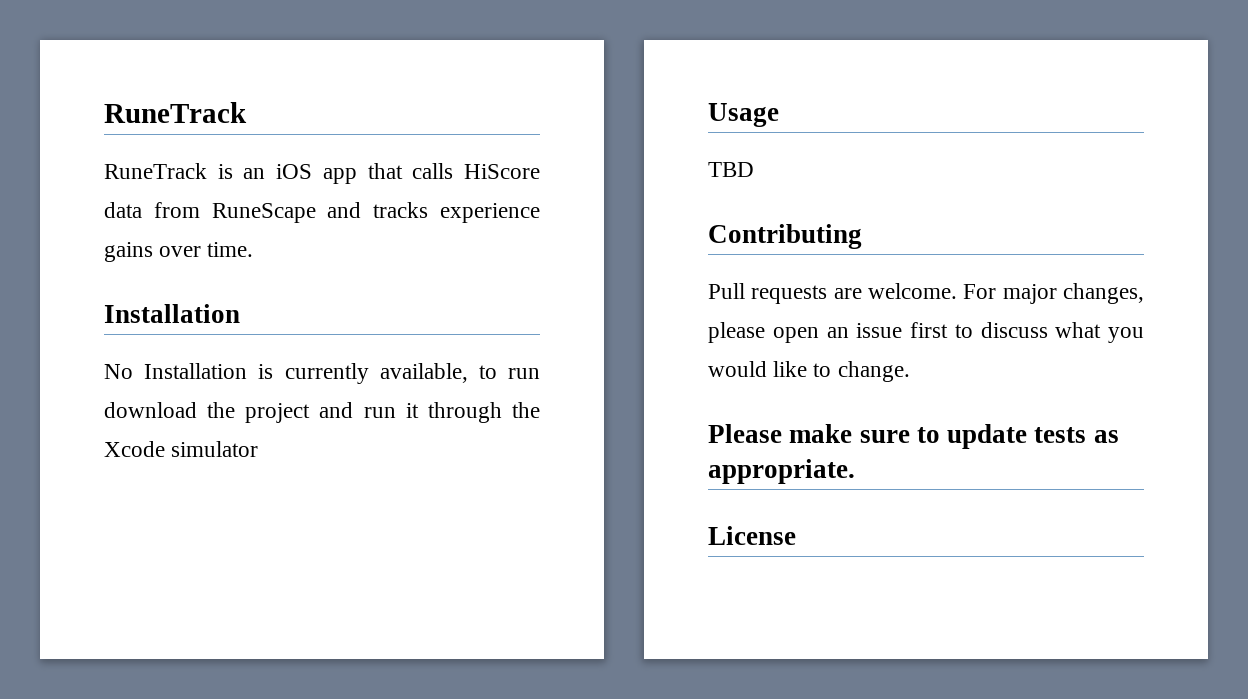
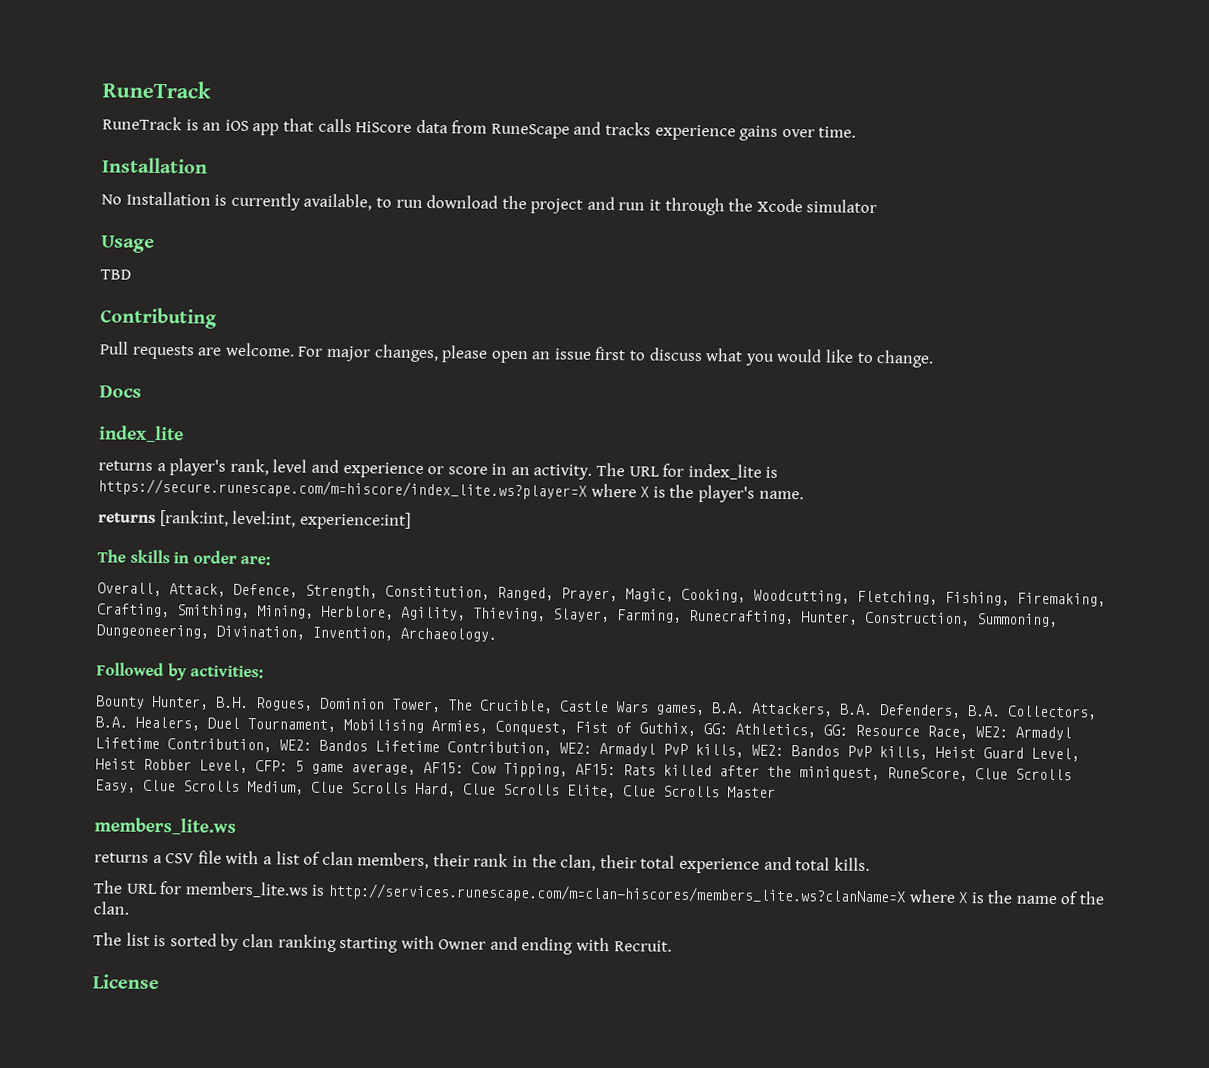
[708,424,1119,449] [708,459,855,484] Please make sure to update tests as appropriate. -> [99,385,142,398] [99,425,184,443] [98,458,779,480] [98,478,804,503] [98,510,411,530] [97,549,272,566] [97,582,1106,607] [97,603,1058,628] [96,624,497,642] [96,662,265,681] [96,695,1097,720] [95,716,1072,741] [95,737,1080,762] [95,758,1072,782] [95,779,776,799] [94,817,236,835] [94,850,870,874] [93,880,1106,906] [93,901,129,915] [93,932,672,955] Docs // index_lite // returns a player's rank, level and experience or score in an activity. The URL for index_lite is https://secure.runescape.com/m=hiscore/index_lite.ws?player=X where X is the player's name. // returns [rank:int, level:int, experience:int] // The skills in order are: // Overall, Attack, Defence, Strength, Constitution, Ranged, Prayer, Magic, Cooking, Woodcutting, Fletching, Fishing, Firemaking, Crafting, Smithing, Mining, Herblore, Agility, Thieving, Slayer, Farming, Runecrafting, Hunter, Construction, Summoning, Dungeoneering, Divination, Invention, Archaeology. // Followed by activities: // Bounty Hunter, B.H. Rogues, Dominion Tower, The Crucible, Castle Wars games, B.A. Attackers, B.A. Defenders, B.A. Collectors, B.A. Healers, Duel Tournament, Mobilising Armies, Conquest, Fist of Guthix, GG: Athletics, GG: Resource Race, WE2: Armadyl Lifetime Contribution, WE2: Bandos Lifetime Contribution, WE2: Armadyl PvP kills, WE2: Bandos PvP kills, Heist Guard Level, Heist Robber Level, CFP: 5 game average, AF15: Cow Tipping, AF15: Rats killed after the miniquest, RuneScore, Clue Scrolls Easy, Clue Scrolls Medium, Clue Scrolls Hard, Clue Scrolls Elite, Clue Scrolls Master // members_lite.ws // returns a CSV file with a list of clan members, their rank in the clan, their total experience and total kills. // The URL for members_lite.ws is http://services.runescape.com/m=clan-hiscores/members_lite.ws?clanName=X where X is the name of the clan. // The list is sorted by clan ranking starting with Owner and ending with Recruit.

